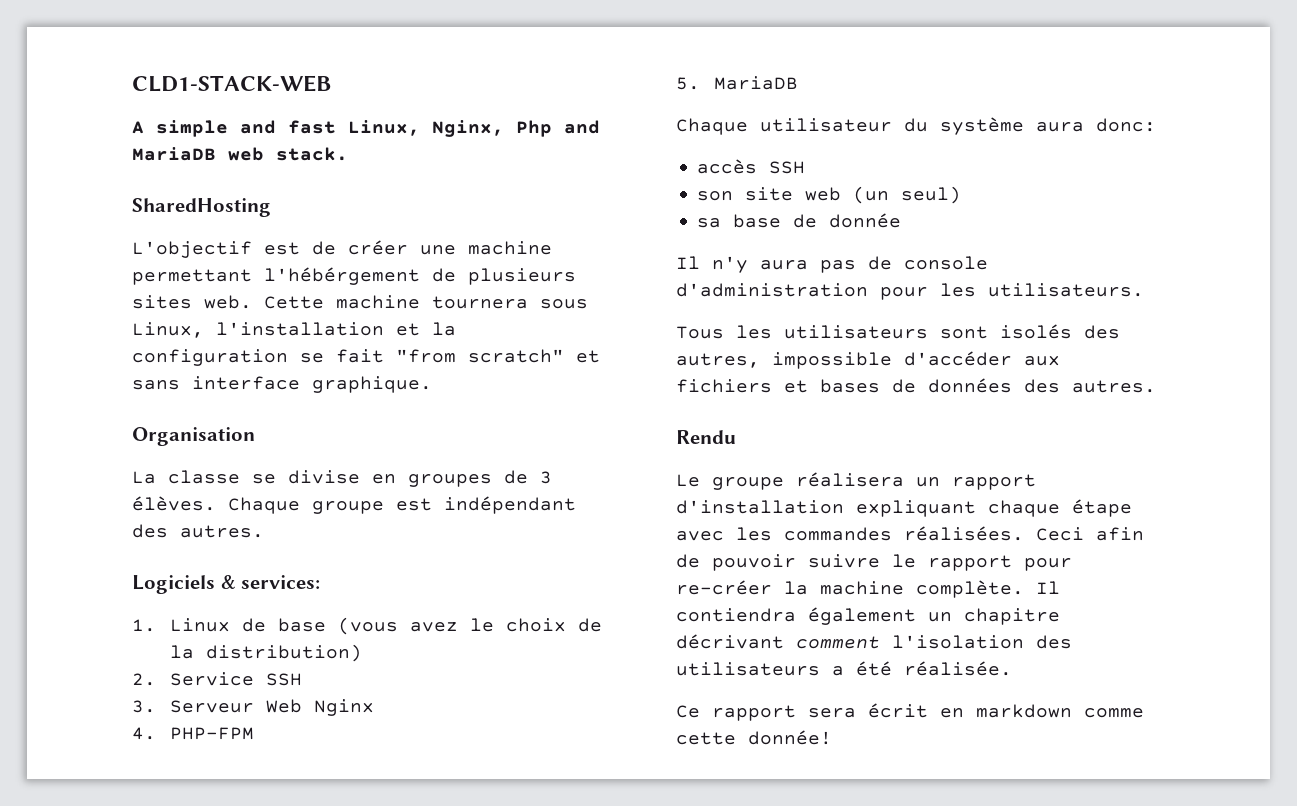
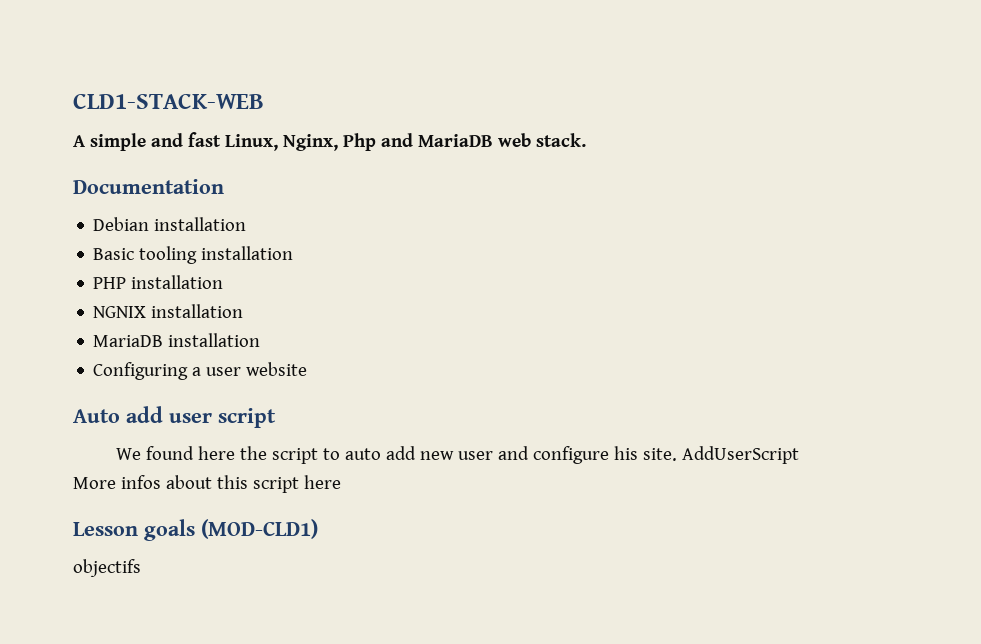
[132,198,271,217] [132,240,552,258] [132,267,576,285] [132,295,588,309] [132,322,456,338] [132,349,600,366] [132,376,432,393] [132,427,255,446] [132,470,552,487] [132,496,576,514] [132,524,264,538] [132,575,321,594] [132,617,602,635] [169,644,362,662] [132,672,302,686] [132,699,374,716] [132,727,254,740] [676,76,798,90] [676,117,1156,135] [697,159,806,174] [697,186,962,204] [697,213,902,228] [676,256,988,273] [676,283,1144,300] [676,324,1120,339] [676,351,1060,369] [676,378,1156,393] [676,430,736,444] [676,472,1036,490] [676,499,1132,517] [676,526,1144,541] [676,554,1072,571] [676,580,1060,598] [676,607,1060,625] [676,634,1072,649] [676,661,1012,676] [676,703,1144,721] [676,730,832,745] SharedHosting // L'objectif est de créer une machine permettant l'hébérgement de plusieurs sites web. Cette machine tournera sous Linux, l'installation et la configuration se fait "from scratch" et sans interface graphique. // Organisation // La classe se divise en groupes de 3 élèves. Chaque groupe est indépendant des autres. // Logiciels & services: // 1. Linux de base (vous avez le choix de la distribution) // 2. Service SSH // 3. Serveur Web Nginx // 4. PHP-FPM // 5. MariaDB // Chaque utilisateur du système aura donc: // accès SSH // son site web (un seul) // sa base de donnée // Il n'y aura pas de console d'administration pour les utilisateurs. // Tous les utilisateurs sont isolés des autres, impossible d'accéder aux fichiers et bases de données des autres. // Rendu // Le groupe réalisera un rapport d'installation expliquant chaque étape avec les commandes réalisées. Ceci afin de pouvoir suivre le rapport pour re-créer la machine complète. Il contiendra également un chapitre décrivant comment l'isolation des utilisateurs a été réalisée. // Ce rapport sera écrit en markdown comme cette donnée! -> [73,179,224,194] [93,217,247,231] [93,246,294,264] [93,275,224,289] [93,304,244,318] [93,333,261,347] [93,362,308,380] [73,406,276,428] [116,446,800,464] [73,475,341,493] [73,519,318,541] [73,559,141,577] Documentation // Debian installation // Basic tooling installation // PHP installation // NGNIX installation // MariaDB installation // Configuring a user website // Auto add user script // We found here the script to auto add new user and configure his site. AddUserScript // More infos about this script here // Lesson goals (MOD-CLD1) // objectifs

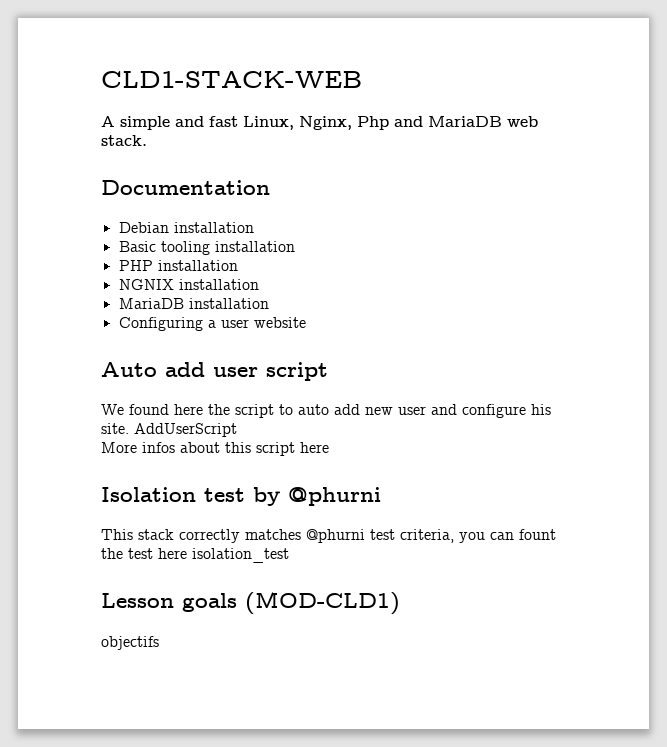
(341, 482) none -> [101,487,381,506] [101,529,556,543] [101,548,289,563] // Isolation test by @phurni // This stack correctly matches @phurni test criteria, you can fount the test here isolation_test

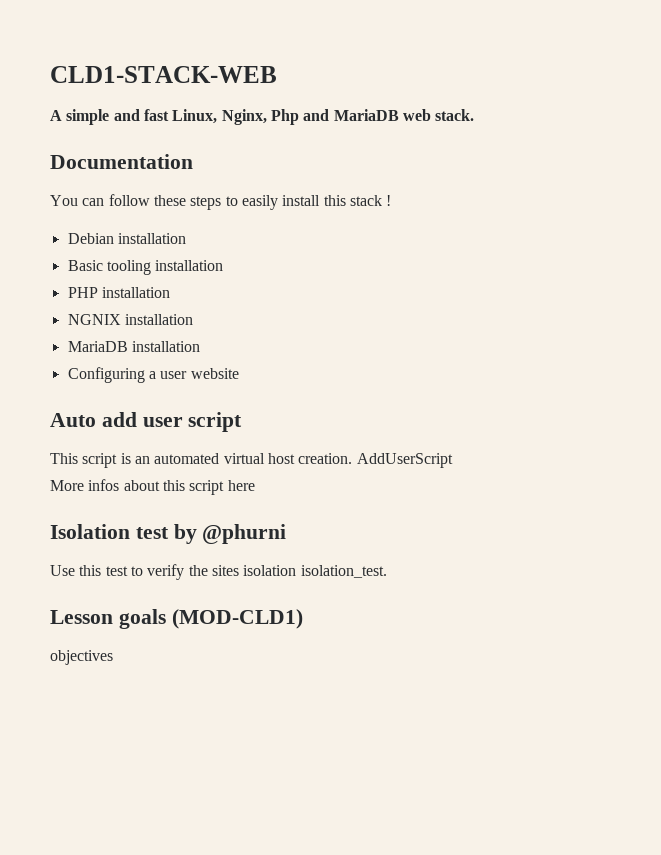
(270, 187) none -> [50,194,392,210] // You can follow these steps to easily install this stack !
[101,404,551,418] [101,423,129,434] We found here the script to auto add new user and configure his site. -> [50,453,353,468] This script is an automated virtual host creation.
[101,529,556,543] [101,548,289,563] This stack correctly matches @phurni test criteria, you can fount the test here isolation_test -> [50,564,387,580] Use this test to verify the sites isolation isolation_test.
[101,636,159,650] objectifs -> [50,650,113,665] objectives

